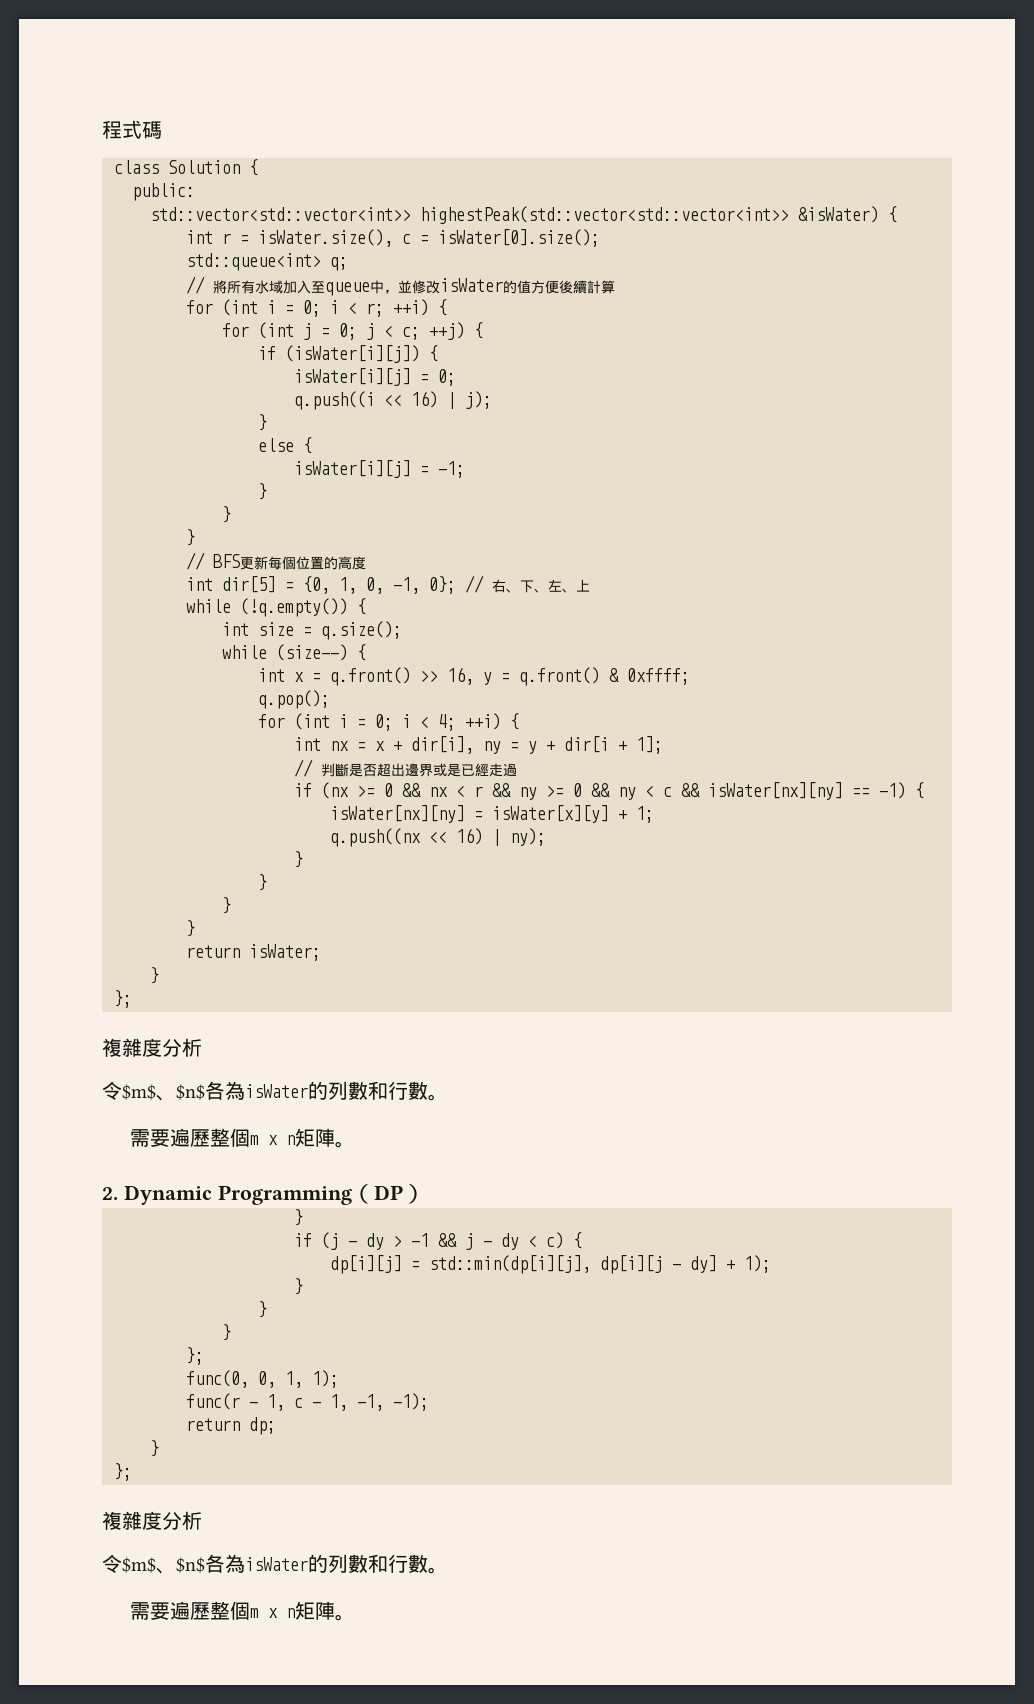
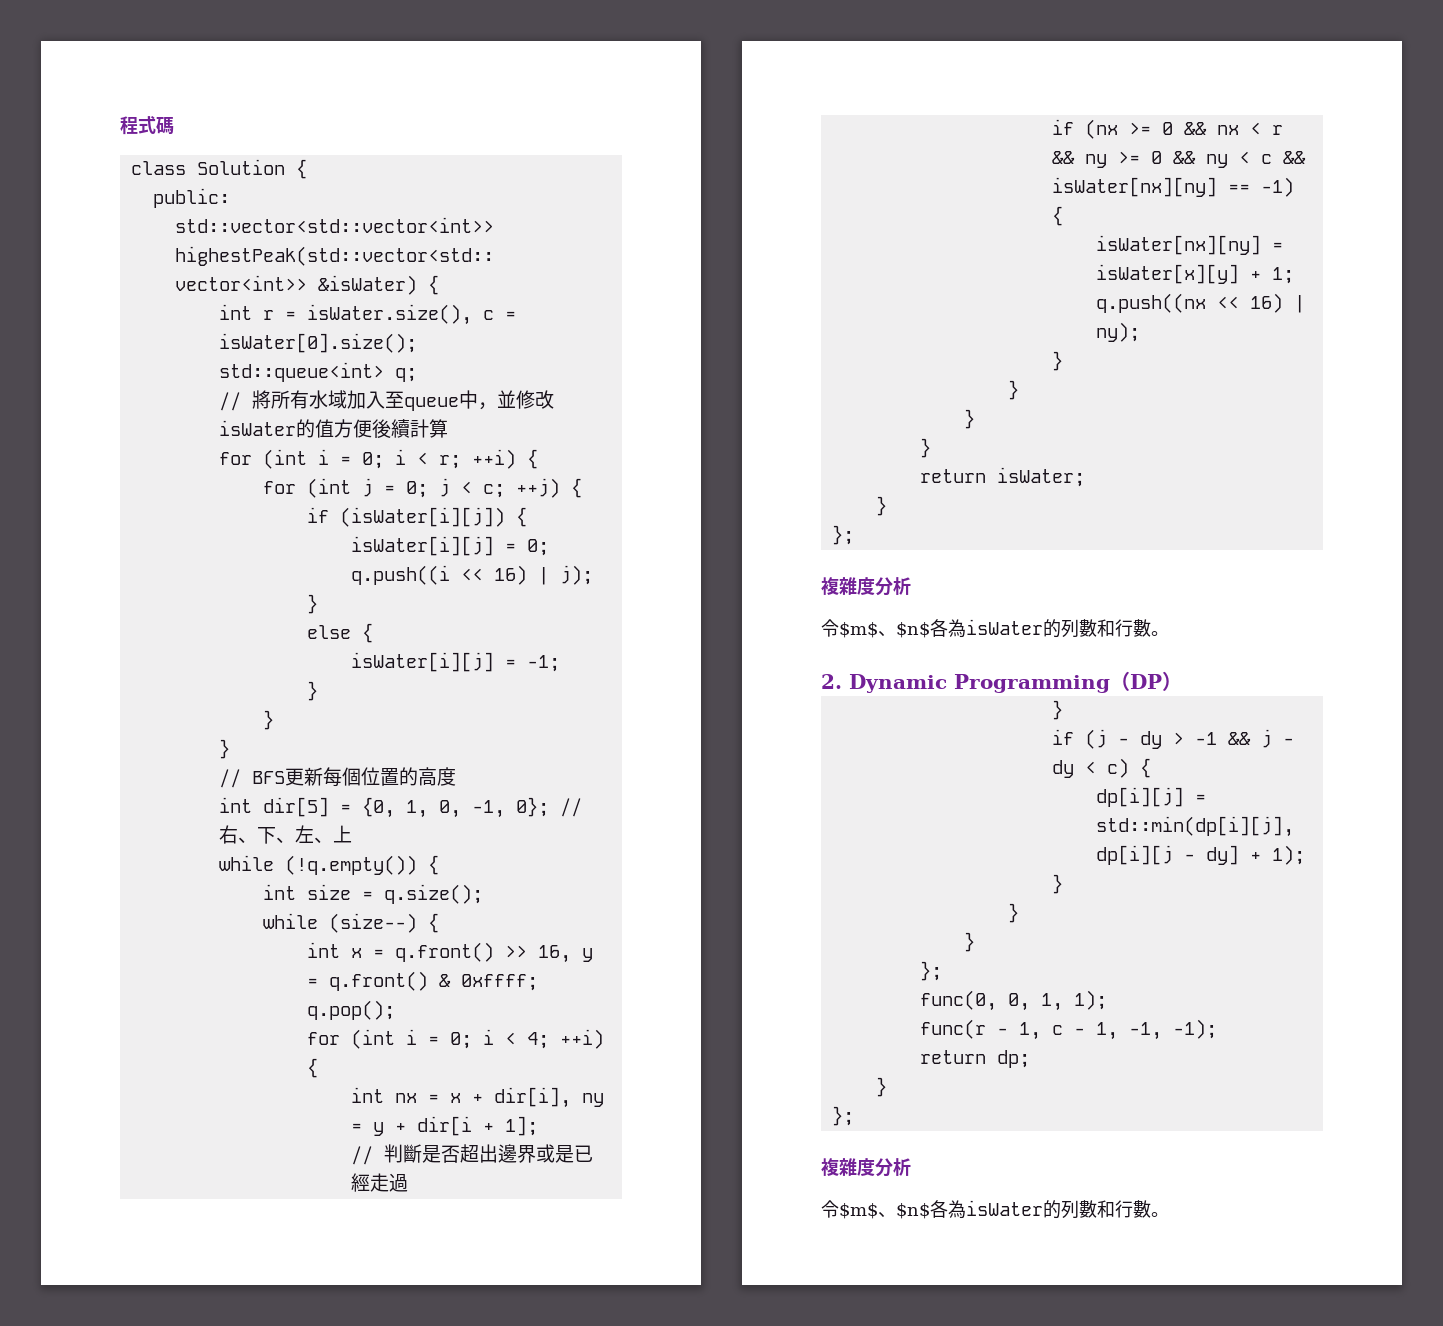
[129,1128,355,1148] // 需要遍歷整個m x n矩陣。 -> (1169, 633) none
[129,1601,355,1621] // 需要遍歷整個m x n矩陣。 -> (1169, 1214) none

